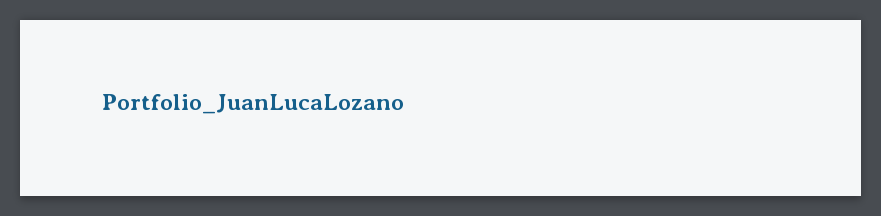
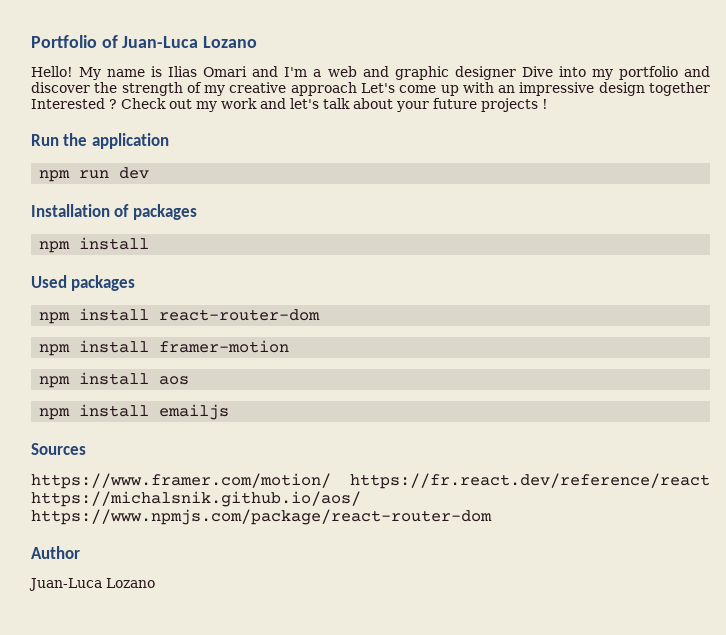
[102,94,404,114] Portfolio_JuanLucaLozano -> [31,35,258,48] [31,66,710,80] [31,82,710,96] [31,98,548,112] [31,133,169,149] [39,167,150,182] [31,204,197,220] [39,237,150,253] [31,275,136,291] [39,308,321,324] [39,340,290,356] [39,372,190,388] [39,404,230,420] [31,443,86,455] [31,473,710,489] [31,491,361,507] [31,509,492,525] [31,546,80,559] [29,578,155,591] Portfolio of Juan-Luca Lozano // Hello! My name is Ilias Omari and I'm a web and graphic designer Dive into my portfolio and discover the strength of my creative approach Let's come up with an impressive design together Interested ? Check out my work and let's talk about your future projects ! // Run the application // npm run dev // Installation of packages // npm install // Used packages // npm install react-router-dom // npm install framer-motion // npm install aos // npm install emailjs // Sources // https://www.framer.com/motion/ https://fr.react.dev/reference/react https://michalsnik.github.io/aos/ https://www.npmjs.com/package/react-router-dom // Author // Juan-Luca Lozano

